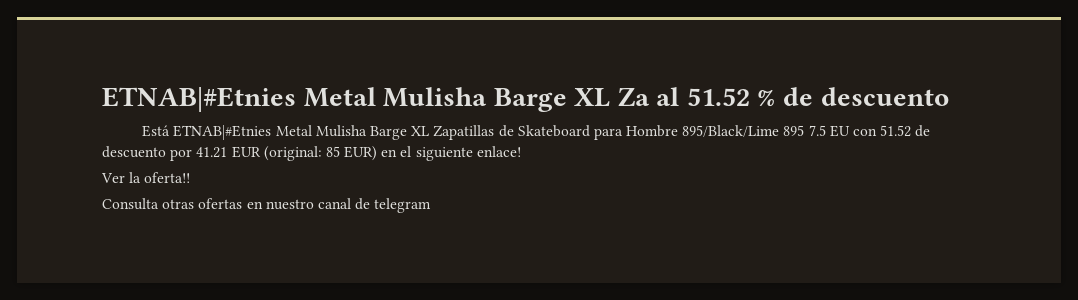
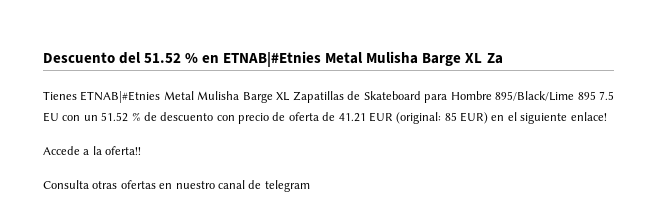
(102, 99) none -> [43,52,220,64] Descuento del 51.52 % en
[656,87,949,107] [142,125,171,137] al 51.52 % de descuento // Está -> [43,91,77,100] // Tienes
[880,125,931,137] [102,146,193,161] 51.52 de descuento por -> [83,112,336,124] un 51.52 % de descuento con precio de oferta de
[101,173,125,183] Ver -> [43,146,90,155] Accede a

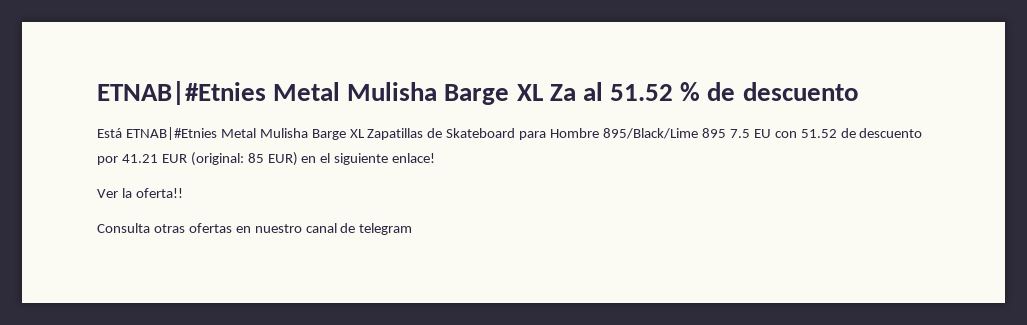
[43,52,220,64] Descuento del 51.52 % en -> (97, 93) none
[43,91,77,100] // Tienes -> [582,82,859,101] [97,128,122,138] al 51.52 % de descuento // Está
[83,112,336,124] un 51.52 % de descuento con precio de oferta de -> [800,128,923,138] [97,156,118,165] 51.52 de descuento por
[43,146,90,155] Accede a -> [97,189,118,198] Ver

